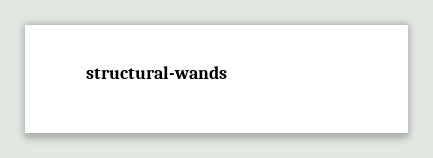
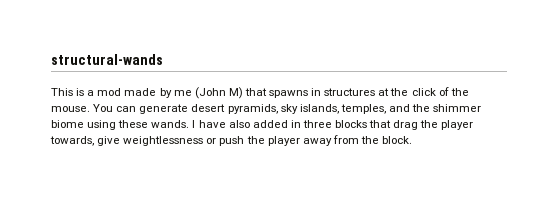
(227, 72) none -> [51,87,469,99] [51,104,482,114] [51,120,474,130] [50,135,413,146] // This is a mod made by me (John M) that spawns in structures at the click of the mouse. You can generate desert pyramids, sky islands, temples, and the shimmer biome using these wands. I have also added in three blocks that drag the player towards, give weightlessness or push the player away from the block.

